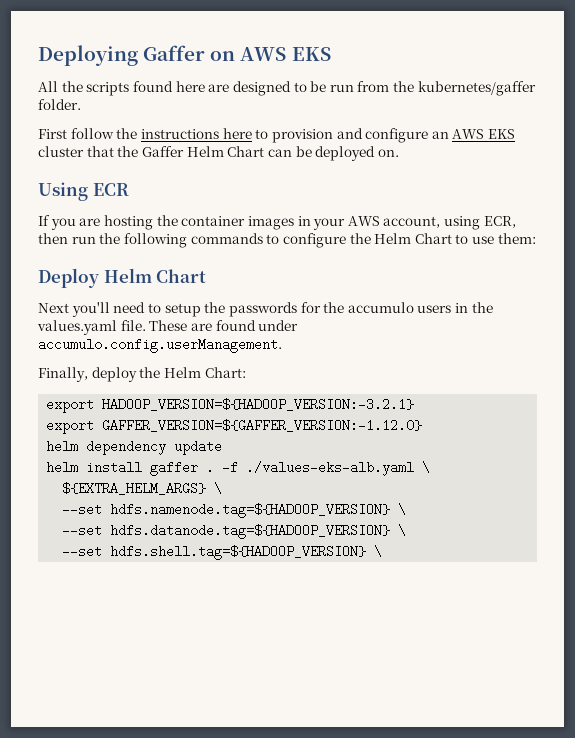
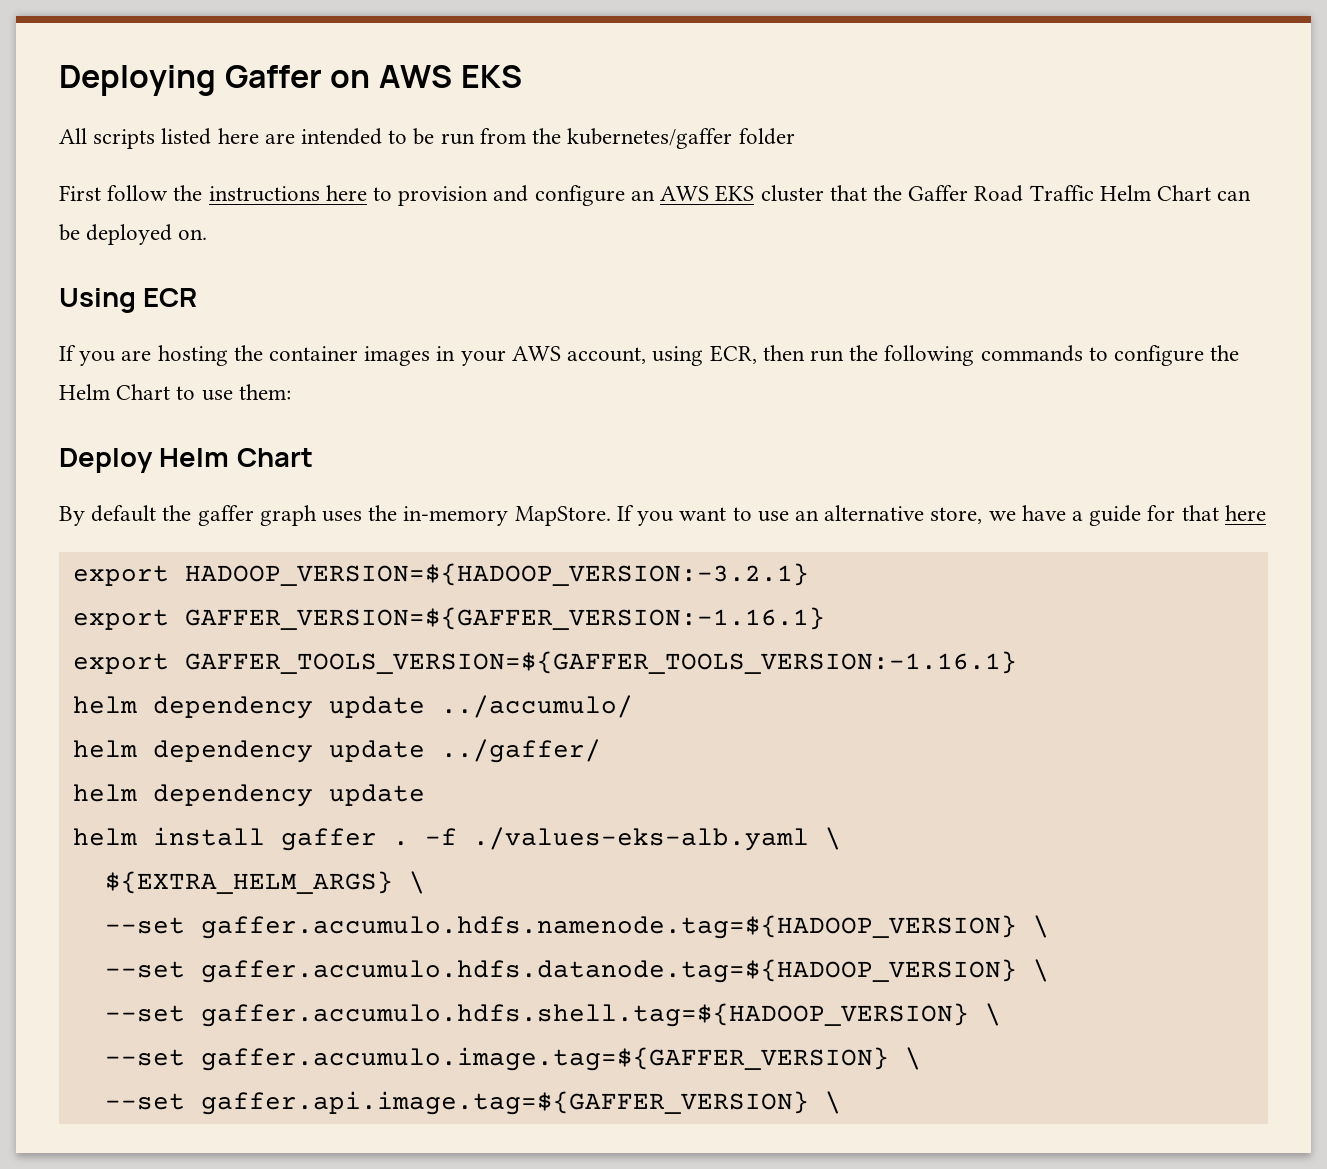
[61,81,173,96] the scripts found -> [93,128,212,149] scripts listed
[232,81,291,96] designed -> [301,128,383,145] intended
[38,99,81,110] folder. -> [738,128,795,145] folder
(184, 151) none -> [974,185,1094,202] Road Traffic
[38,302,493,317] [37,320,299,335] [38,338,282,353] [38,367,246,382] [46,398,415,413] [46,419,423,434] Next you'll need to setup the passwords for the accumulo users in the values.yaml file. These are found under accumulo.config.userManagement. // Finally, deploy the Helm Chart: // export HADOOP_VERSION=${HADOOP_VERSION:-3.2.1} // export GAFFER_VERSION=${GAFFER_VERSION:-1.12.0} -> [59,505,1266,526] [72,563,809,586] [72,607,825,630] [72,651,1017,674] [72,695,633,719] [72,739,601,763] By default the gaffer graph uses the in-memory MapStore. If you want to use an alternative store, we have a guide for that here // export HADOOP_VERSION=${HADOOP_VERSION:-3.2.1} // export GAFFER_VERSION=${GAFFER_VERSION:-1.16.1} // export GAFFER_TOOLS_VERSION=${GAFFER_TOOLS_VERSION:-1.16.1} // helm dependency update ../accumulo/ // helm dependency update ../gaffer/
[110,503,407,518] [62,524,407,539] [62,545,383,560] hdfs.namenode.tag=${HADOOP_VERSION} \ // --set hdfs.datanode.tag=${HADOOP_VERSION} \ // --set hdfs.shell.tag=${HADOOP_VERSION} \ -> [200,915,1049,939] [104,959,1049,983] [104,1003,1001,1027] [104,1047,921,1071] [104,1091,841,1115] gaffer.accumulo.hdfs.namenode.tag=${HADOOP_VERSION} \ // --set gaffer.accumulo.hdfs.datanode.tag=${HADOOP_VERSION} \ // --set gaffer.accumulo.hdfs.shell.tag=${HADOOP_VERSION} \ // --set gaffer.accumulo.image.tag=${GAFFER_VERSION} \ // --set gaffer.api.image.tag=${GAFFER_VERSION} \

